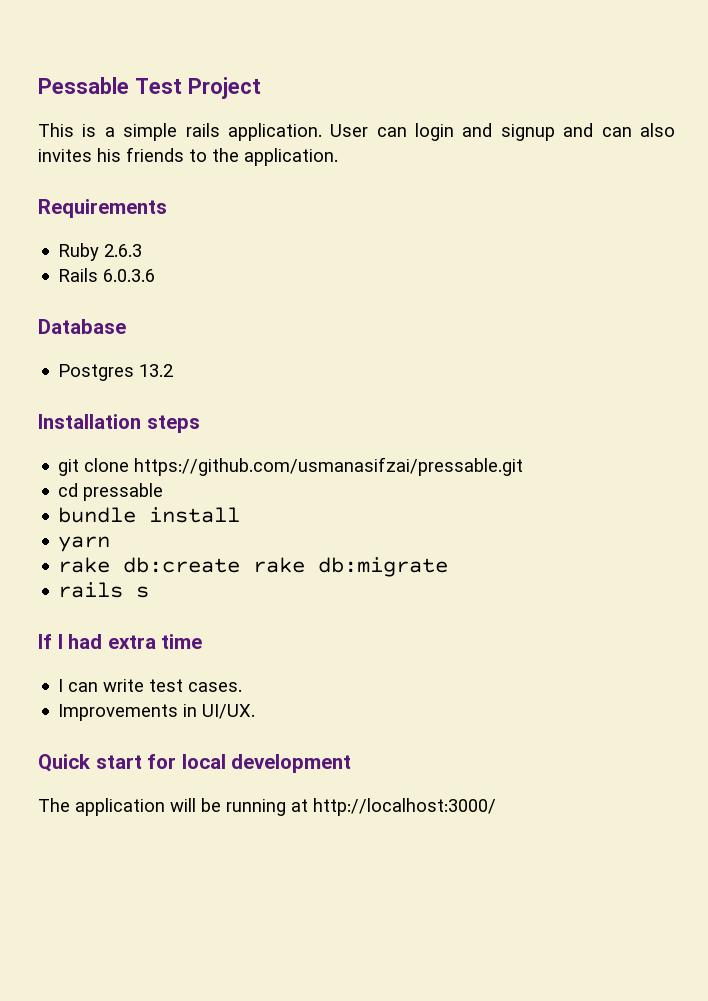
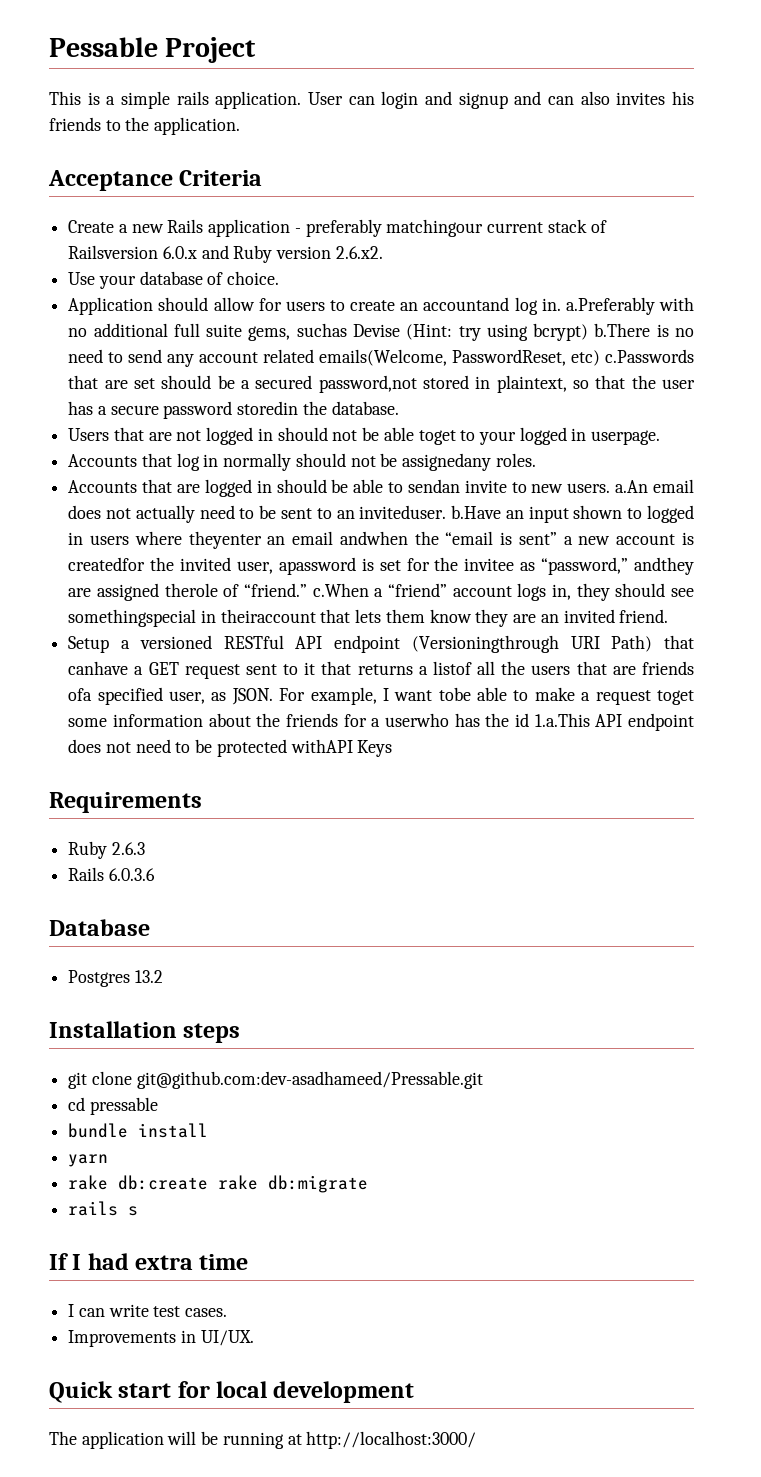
[134,78,182,94] Test -> (158, 47) none
(338, 157) none -> [48,170,263,191] [68,219,607,237] [68,245,383,263] [68,271,280,289] [68,297,694,315] [68,323,695,341] [68,349,694,367] [68,375,695,393] [68,401,399,419] [68,427,661,445] [68,453,536,471] [68,479,695,497] [68,505,694,523] [68,531,694,549] [68,557,694,575] [68,583,694,601] [68,609,669,627] [68,635,694,653] [68,661,694,679] [68,687,694,705] [68,713,694,731] [68,739,393,757] // Acceptance Criteria // Create a new Rails application - preferably matchingour current stack of Railsversion 6.0.x and Ruby version 2.6.x2. // Use your database of choice. // Application should allow for users to create an accountand log in. a.Preferably with no additional full suite gems, suchas Devise (Hint: try using bcrypt) b.There is no need to send any account related emails(Welcome, PasswordReset, etc) c.Passwords that are set should be a secured password,not stored in plaintext, so that the user has a secure password storedin the database. // Users that are not logged in should not be able toget to your logged in userpage. // Accounts that log in normally should not be assignedany roles. // Accounts that are logged in should be able to sendan invite to new users. a.An email does not actually need to be sent to an inviteduser. b.Have an input shown to logged in users where theyenter an email andwhen the “email is sent” a new account is createdfor the invited user, apassword is set for the invitee as “password,” andthey are assigned therole of “friend.” c.When a “friend” account logs in, they should see somethingspecial in theiraccount that lets them know they are an invited friend. // Setup a versioned RESTful API endpoint (Versioningthrough URI Path) that canhave a GET request sent to it that returns a listof all the users that are friends ofa specified user, as JSON. For example, I want tobe able to make a request toget some information about the friends for a userwho has the id 1.a.This API endpoint does not need to be protected withAPI Keys
[134,457,524,476] https://github.com/usmanasifzai/pressable.git -> [136,1071,483,1089] git@github.com:dev-asadhameed/Pressable.git

